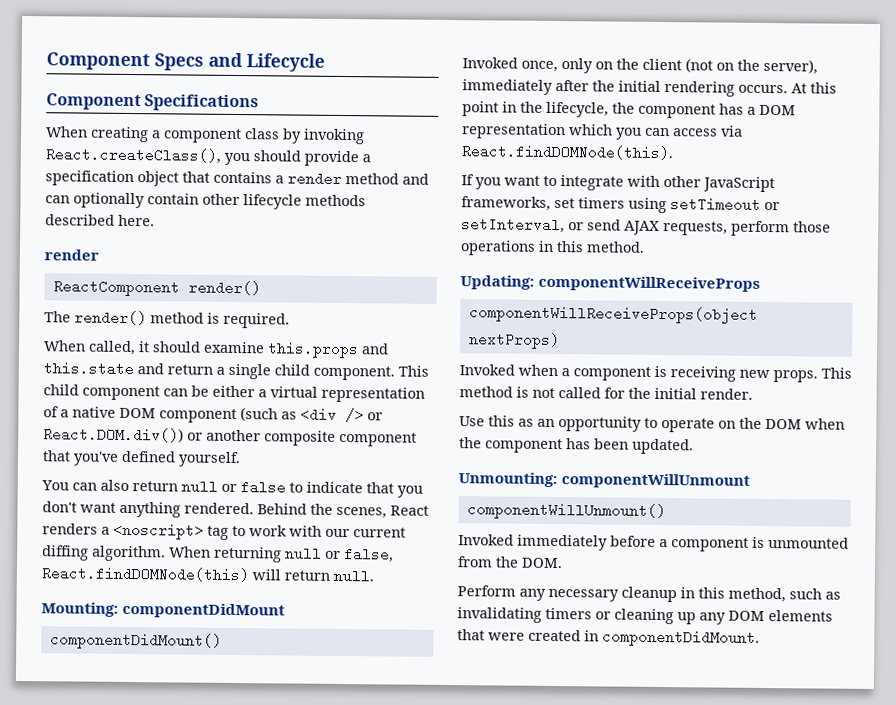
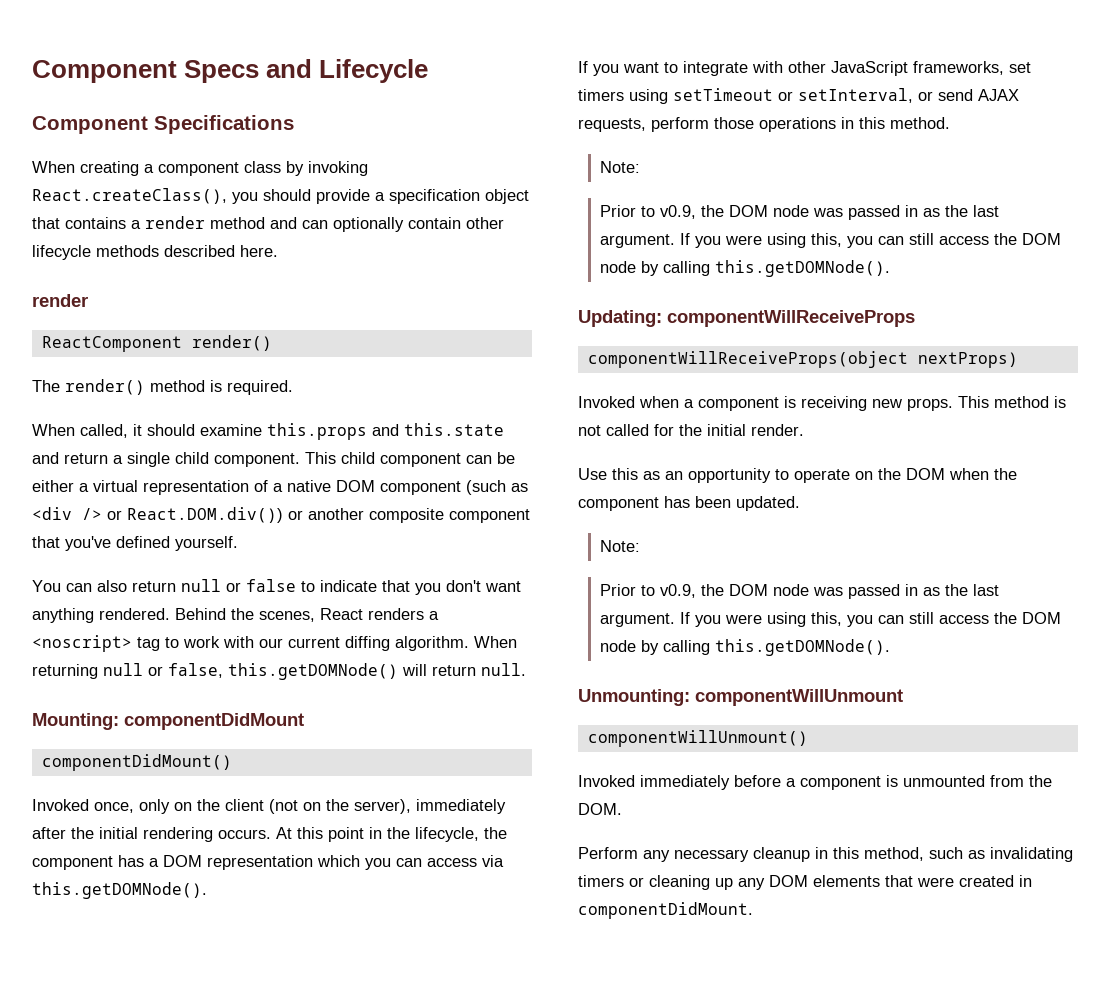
[41,566,249,583] React.findDOMNode(this) -> [228,663,398,680] this.getDOMNode()
[461,144,673,161] React.findDOMNode(this). -> [32,882,207,899] this.getDOMNode().
(645, 247) none -> [599,161,640,173] [599,205,999,220] [599,233,1061,248] [599,260,890,277] // Note: // Prior to v0.9, the DOM node was passed in as the last argument. If you were using this, you can still access the DOM node by calling this.getDOMNode().
(694, 446) none -> [599,540,640,552] [599,584,999,599] [599,612,1061,627] [599,639,890,656] // Note: // Prior to v0.9, the DOM node was passed in as the last argument. If you were using this, you can still access the DOM node by calling this.getDOMNode().

